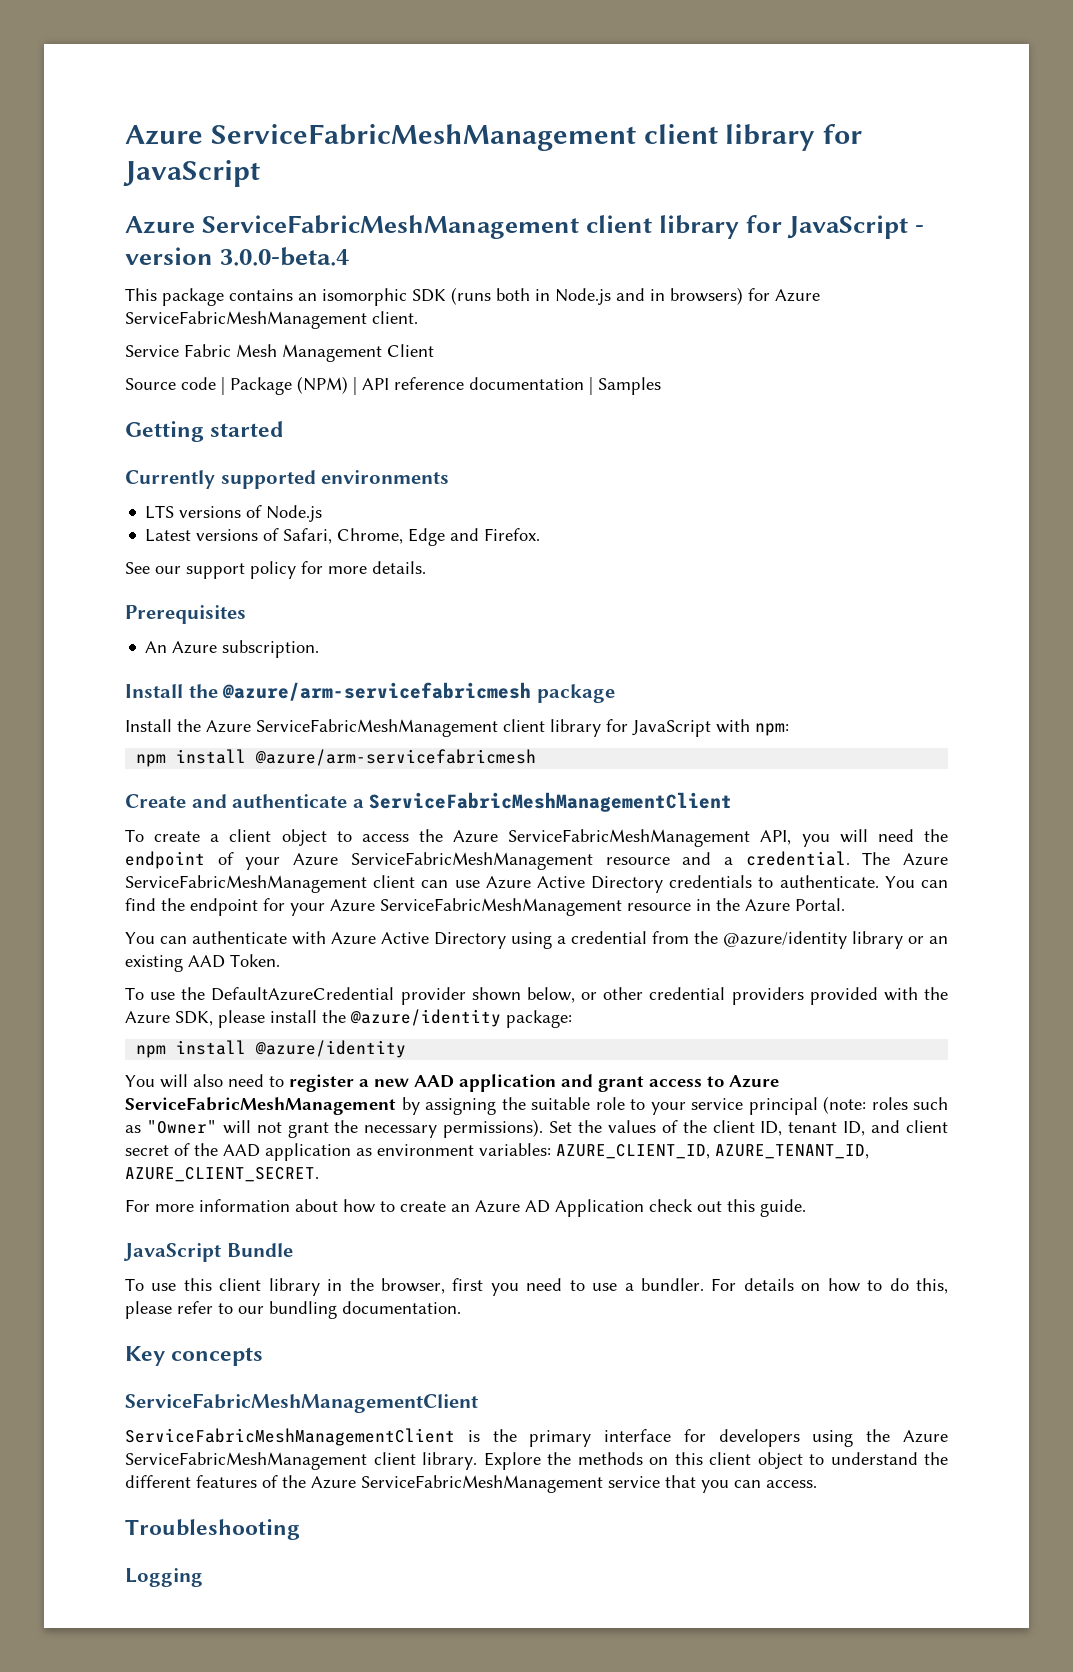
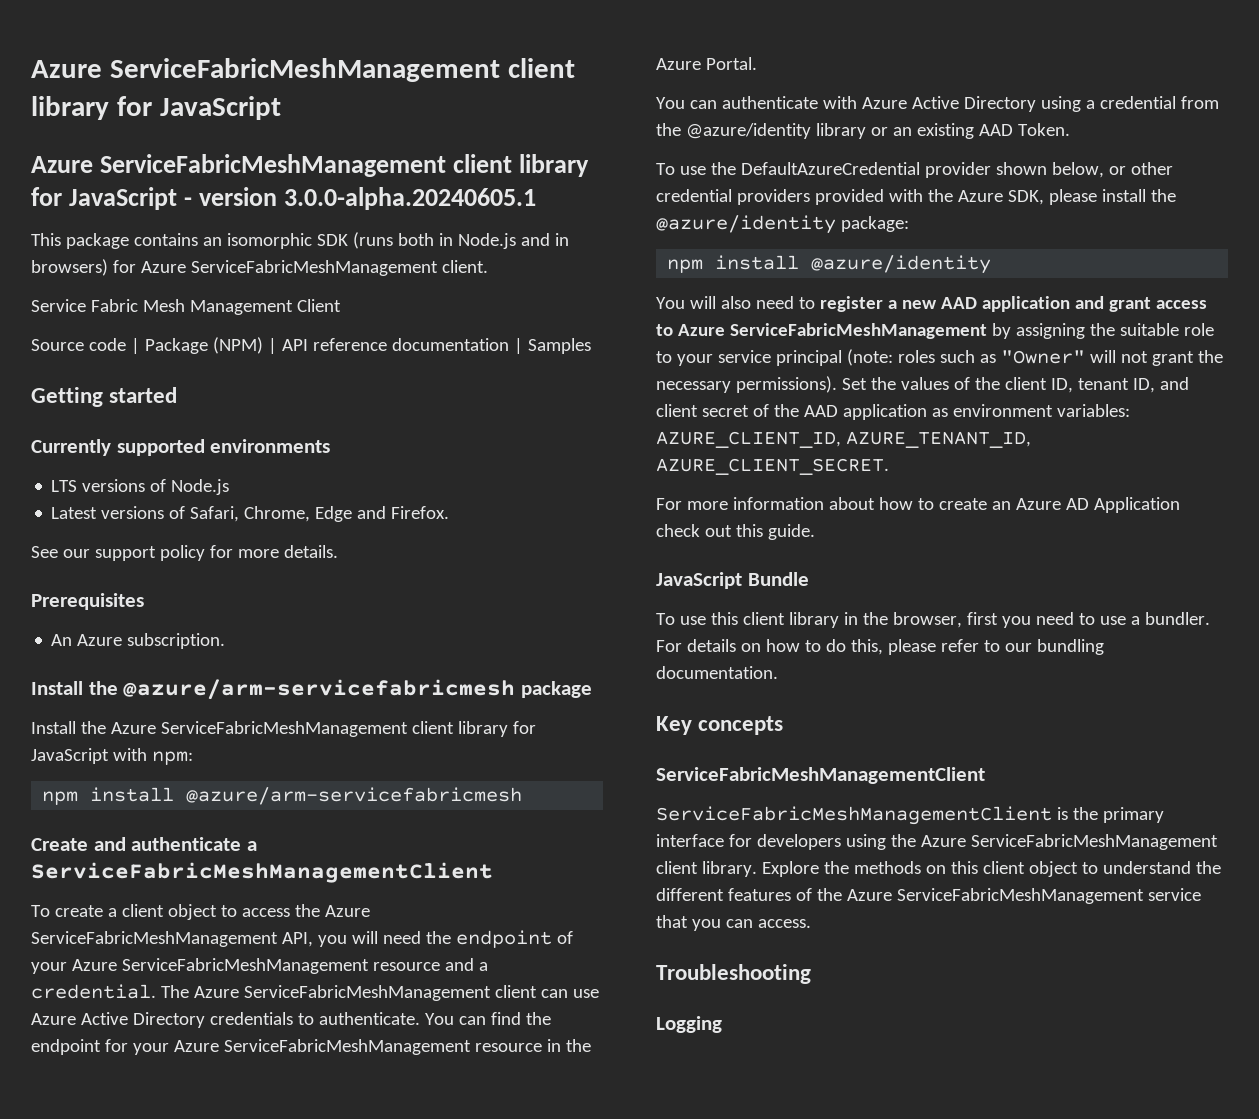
[220,247,350,266] 3.0.0-beta.4 -> [284,187,537,210] 3.0.0-alpha.20240605.1

